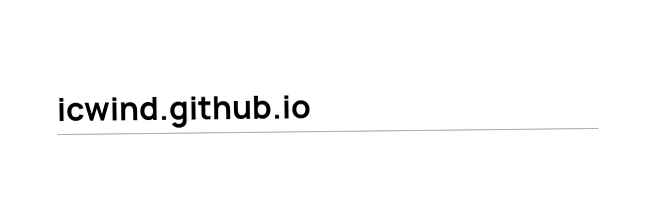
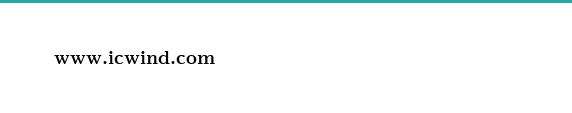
[56,95,312,130] icwind.github.io -> [54,51,215,64] www.icwind.com

